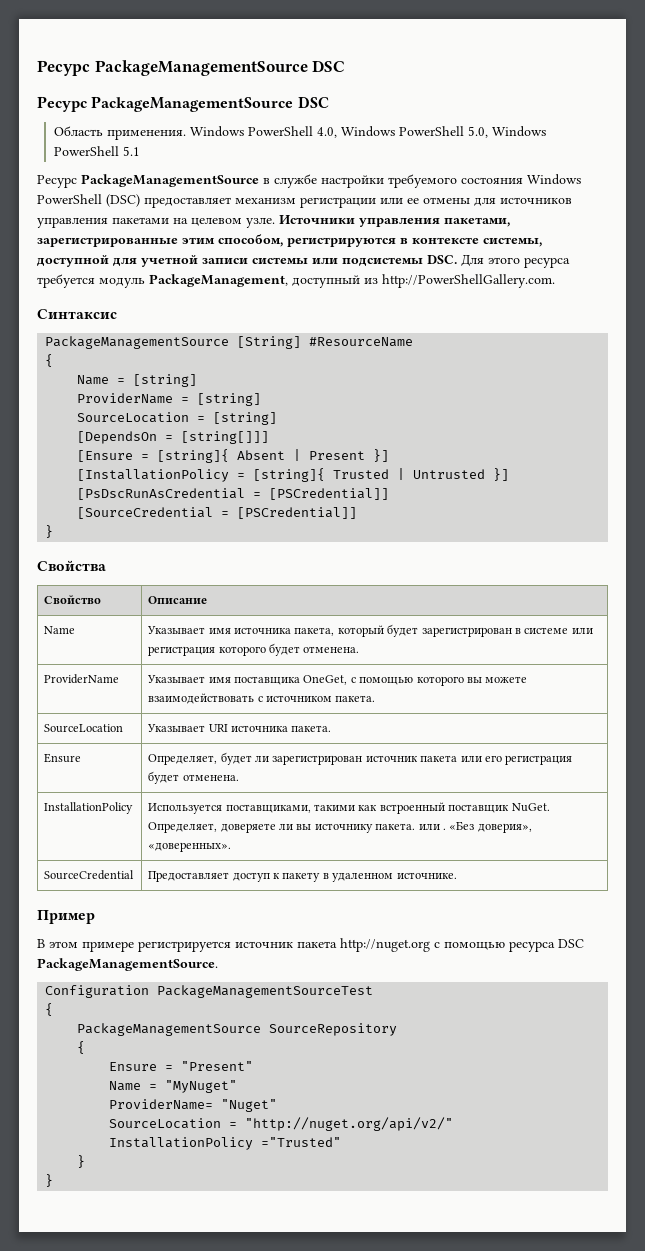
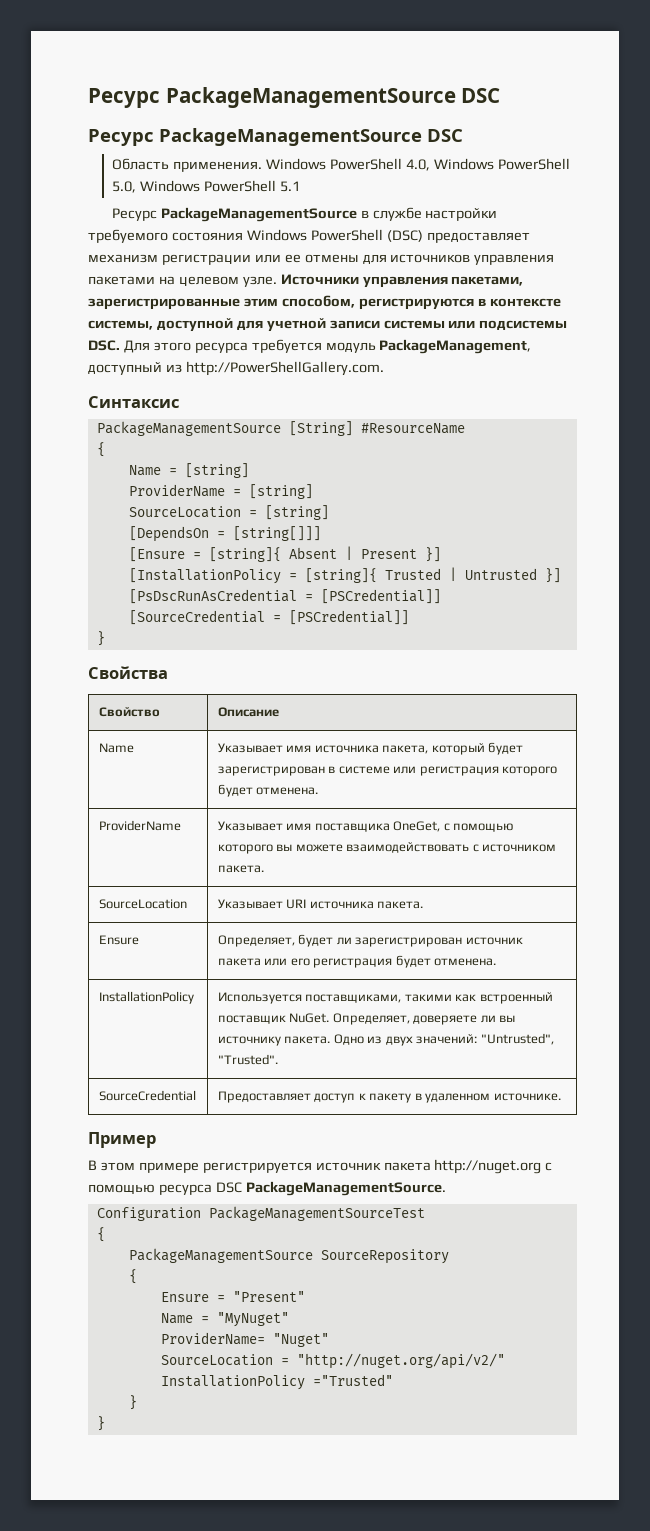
[418,821,532,833] [148,842,232,852] или . «Без доверия», «доверенных». -> [333,1033,554,1046] [217,1054,278,1065] Одно из двух значений: "Untrusted", "Trusted".

